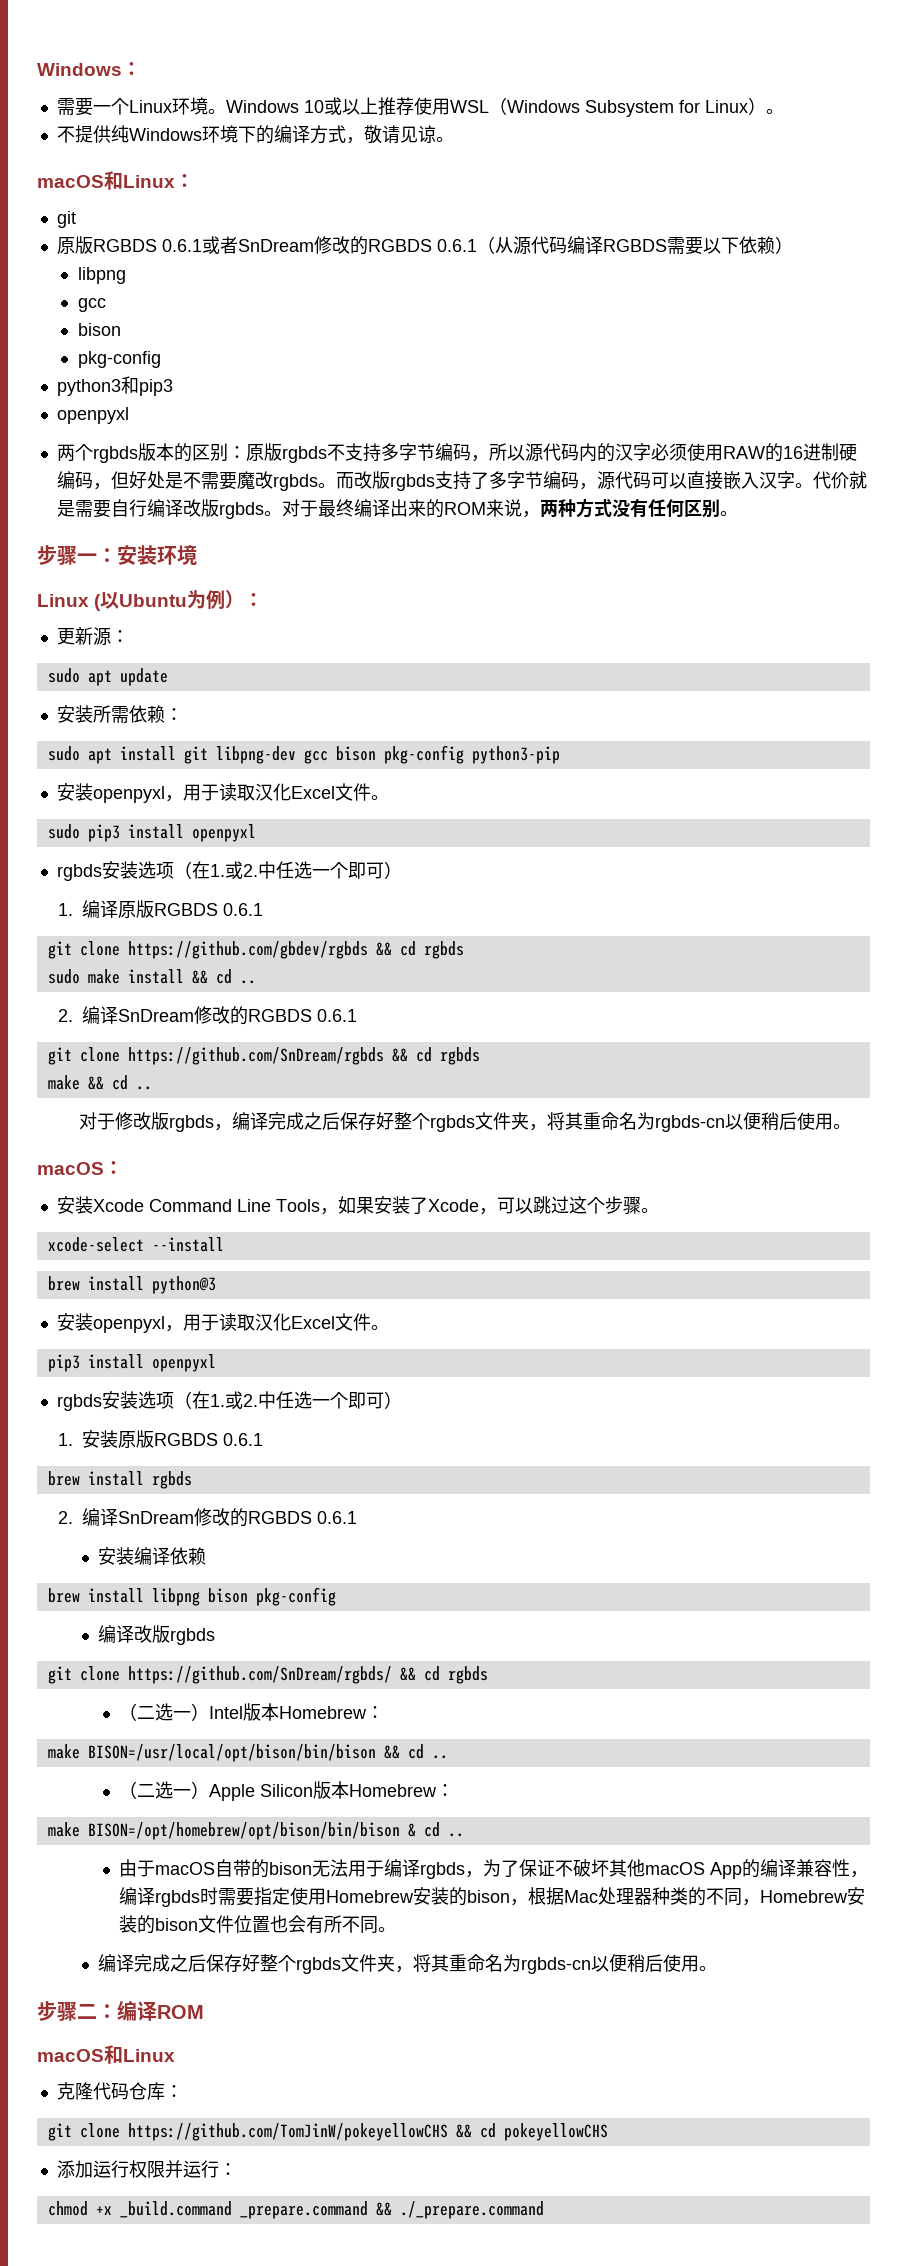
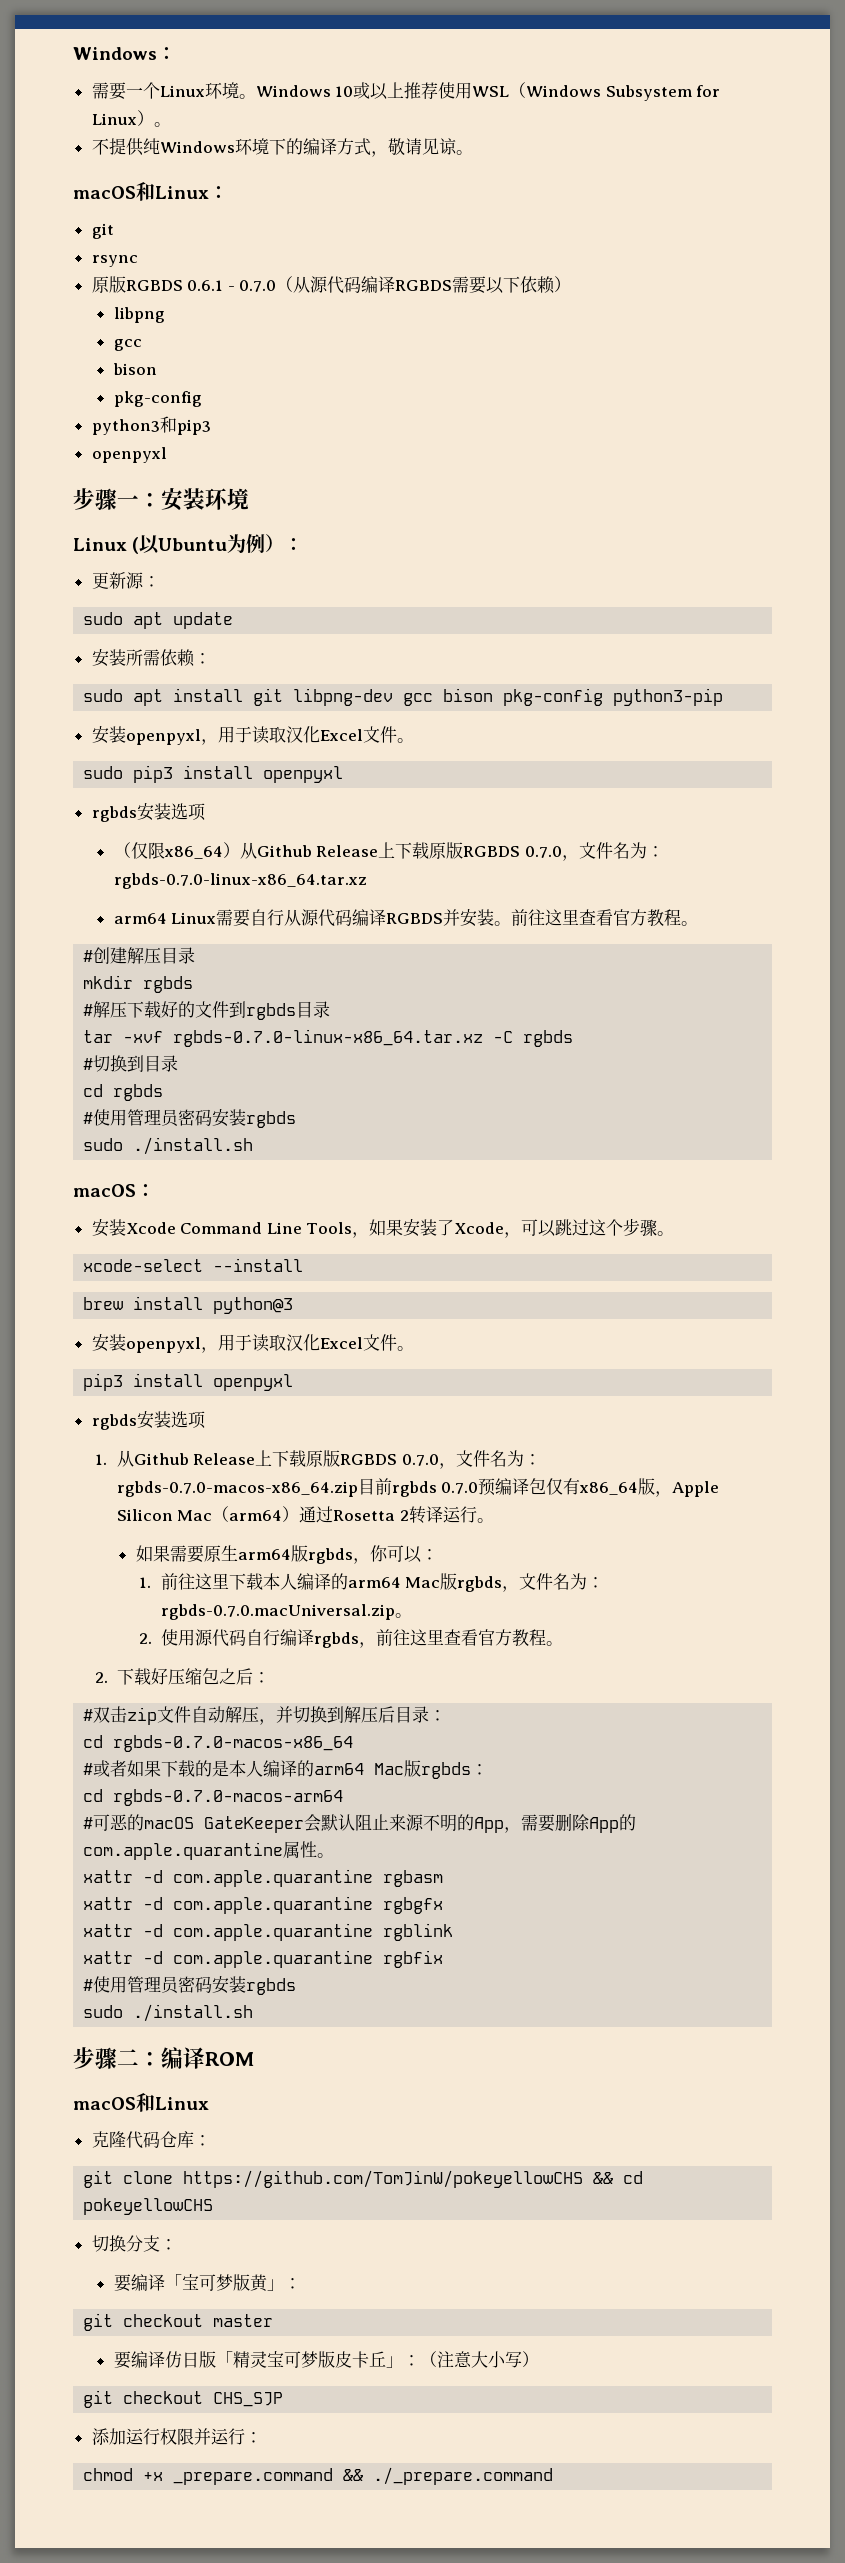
[56,236,477,255] // 原版RGBDS 0.6.1或者SnDream修改的RGBDS 0.6.1 -> [91,255,138,267] [91,276,277,293] // rsync // 原版RGBDS 0.6.1 - 0.7.0
[56,443,857,463] [56,471,867,491] [56,498,738,519] // 两个rgbds版本的区别：原版rgbds不支持多字节编码，所以源代码内的汉字必须使用RAW的16进制硬编码，但好处是不需要魔改rgbds。而改版rgbds支持了多字节编码，源代码可以直接嵌入汉字。代价就是需要自行编译改版rgbds。对于最终编译出来的ROM来说，两种方式没有任何区别。 -> (167, 455) none
[173,861,402,879] [57,900,263,918] [47,941,464,959] [47,969,256,984] [57,1006,357,1025] [47,1047,480,1065] [47,1075,152,1090] [78,1112,851,1132] （在1.或2.中任选一个即可） // 1.编译原版RGBDS 0.6.1 // git clone https://github.com/gbdev/rgbds && cd rgbds // sudo make install && cd .. // 2.编译SnDream修改的RGBDS 0.6.1 // git clone https://github.com/SnDream/rgbds && cd rgbds // make && cd .. // 对于修改版rgbds，编译完成之后保存好整个rgbds文件夹，将其重命名为rgbds-cn以便稍后使用。 -> [113,842,664,861] [113,873,367,889] [113,909,699,927] [83,947,196,964] [83,975,194,993] [83,1001,331,1020] [83,1029,574,1047] [83,1055,179,1072] [83,1084,164,1101] [83,1109,297,1128] [83,1137,254,1155] // （仅限x86_64）从Github Release上下载原版RGBDS 0.7.0，文件名为：rgbds-0.7.0-linux-x86_64.tar.xz // arm64 Linux需要自行从源代码编译RGBDS并安装。前往这里查看官方教程。 // #创建解压目录 // mkdir rgbds // #解压下载好的文件到rgbds目录 // tar -xvf rgbds-0.7.0-linux-x86_64.tar.xz -C rgbds // #切换到目录 // cd rgbds // #使用管理员密码安装rgbds // sudo ./install.sh
[173,1391,402,1409] [57,1430,263,1448] [47,1471,192,1489] [57,1508,357,1527] [98,1547,207,1565] [47,1587,336,1606] [98,1625,216,1645] [47,1666,488,1684] [119,1703,385,1721] [47,1744,448,1762] [119,1781,455,1801] [47,1822,464,1840] [119,1859,869,1879] [119,1887,866,1907] [119,1915,397,1934] [98,1954,718,1974] （在1.或2.中任选一个即可） // 1.安装原版RGBDS 0.6.1 // brew install rgbds // 2.编译SnDream修改的RGBDS 0.6.1 // 安装编译依赖 // brew install libpng bison pkg-config // 编译改版rgbds // git clone https://github.com/SnDream/rgbds/ && cd rgbds // （二选一）Intel版本Homebrew： // make BISON=/usr/local/opt/bison/bin/bison && cd .. // （二选一）Apple Silicon版本Homebrew： // make BISON=/opt/homebrew/opt/bison/bin/bison & cd .. // 由于macOS自带的bison无法用于编译rgbds，为了保证不破坏其他macOS App的编译兼容性，编译rgbds时需要指定使用Homebrew安装的bison，根据Mac处理器种类的不同，Homebrew安装的bison文件位置也会有所不同。 // 编译完成之后保存好整个rgbds文件夹，将其重命名为rgbds-cn以便稍后使用。 -> [94,1450,542,1469] [116,1478,720,1497] [116,1506,495,1524] [135,1545,438,1564] [138,1573,605,1592] [160,1604,412,1620] [138,1629,563,1648] [94,1668,270,1685] [83,1706,447,1725] [83,1735,354,1752] [83,1760,489,1779] [83,1789,344,1806] [83,1813,637,1833] [83,1841,335,1860] [83,1869,444,1887] [83,1896,444,1914] [83,1923,454,1941] [83,1950,444,1968] [83,1976,297,1995] [83,2004,254,2022] // 1.从Github Release上下载原版RGBDS 0.7.0，文件名为：rgbds-0.7.0-macos-x86_64.zip目前rgbds 0.7.0预编译包仅有x86_64版，Apple Silicon Mac（arm64）通过Rosetta 2转译运行。 // 如果需要原生arm64版rgbds，你可以： // 1.前往这里下载本人编译的arm64 Mac版rgbds，文件名为：rgbds-0.7.0.macUniversal.zip。 // 2.使用源代码自行编译rgbds，前往这里查看官方教程。 // 2.下载好压缩包之后： // #双击zip文件自动解压，并切换到解压后目录： // cd rgbds-0.7.0-macos-x86_64 // #或者如果下载的是本人编译的arm64 Mac版rgbds： // cd rgbds-0.7.0-macos-arm64 // #可恶的macOS GateKeeper会默认阻止来源不明的App，需要删除App的com.apple.quarantine属性。 // xattr -d com.apple.quarantine rgbasm // xattr -d com.apple.quarantine rgbgfx // xattr -d com.apple.quarantine rgblink // xattr -d com.apple.quarantine rgbfix // #使用管理员密码安装rgbds // sudo ./install.sh
(608, 2132) none -> [91,2235,177,2252] [113,2274,301,2292] [83,2313,274,2331] [113,2351,539,2369] [83,2390,284,2408] // 切换分支： // 要编译「宝可梦版黄」： // git checkout master // 要编译仿日版「精灵宝可梦版皮卡丘」：（注意大小写） // git checkout CHS_SJP
[119,2201,232,2218] _build.command -> (164, 2476) none

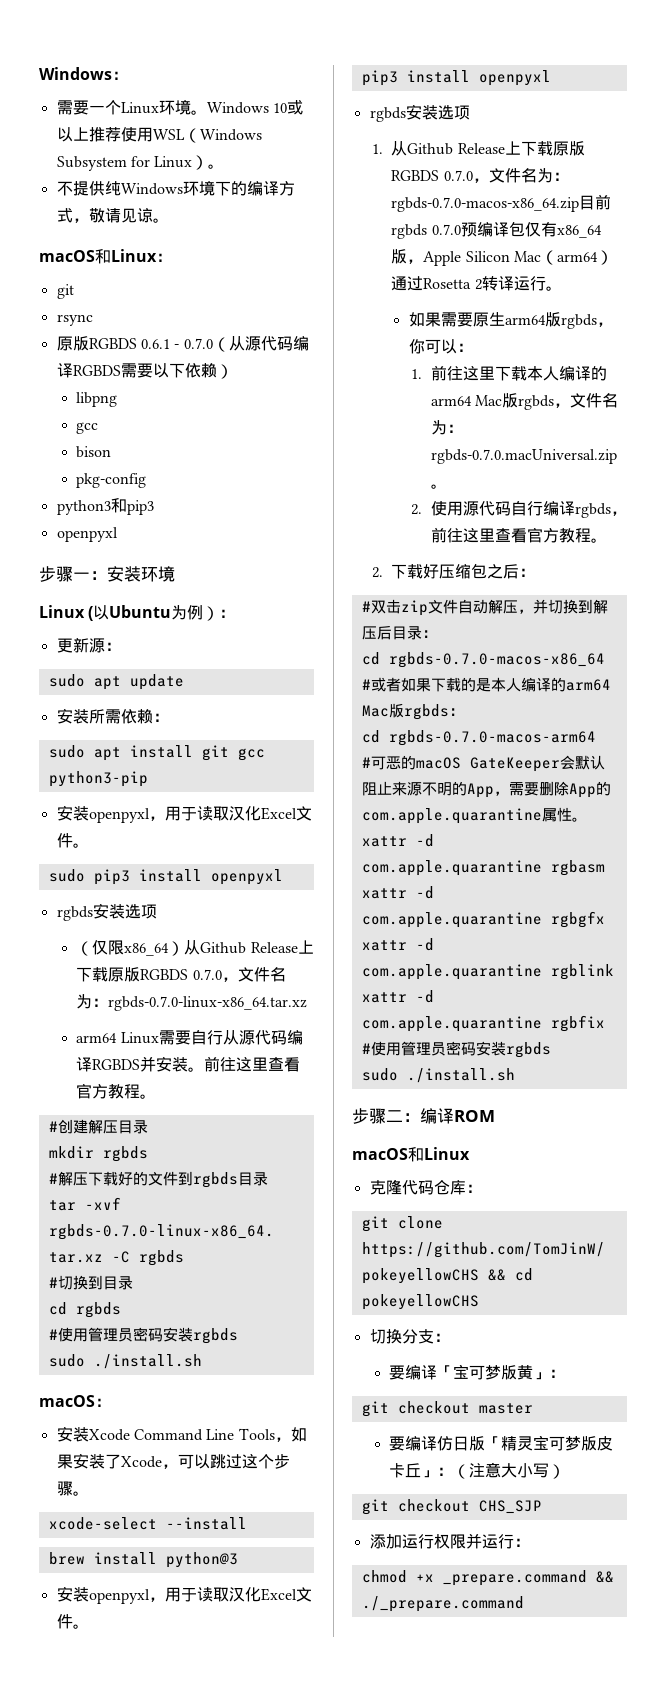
[293,688,604,706] libpng-dev gcc bison pkg-config -> [237,748,265,761] gcc

